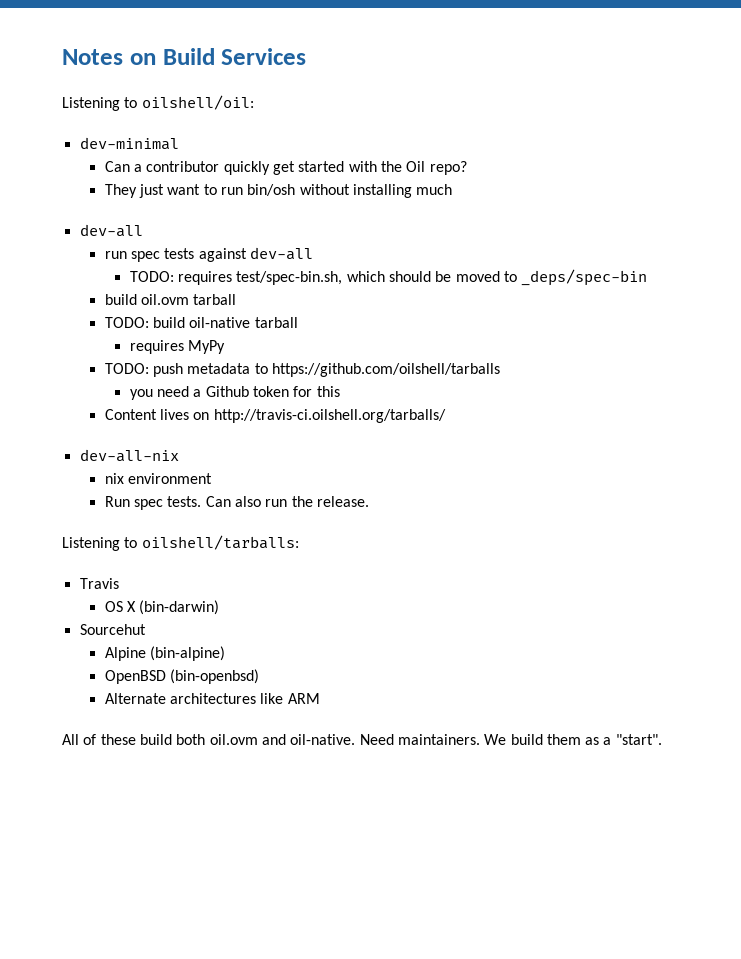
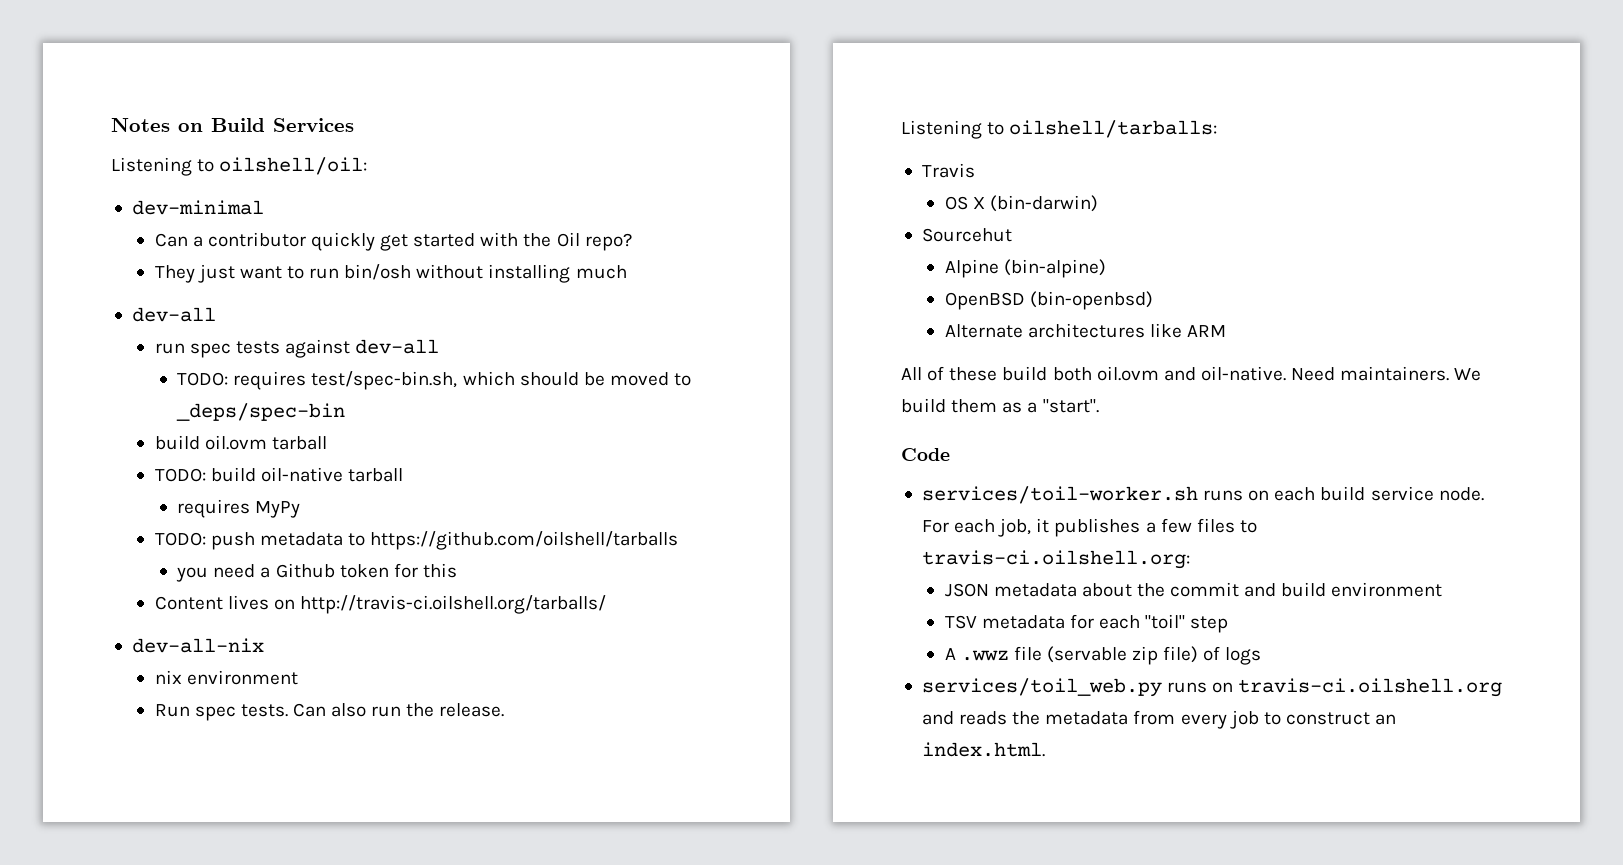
(662, 739) none -> [901,448,950,461] [921,486,1484,504] [921,518,1257,537] [921,550,1190,569] [944,582,1443,597] [944,614,1229,633] [944,646,1262,665] [921,678,1503,697] [921,710,1397,729] [921,742,1045,757] // Code // services/toil-worker.sh runs on each build service node. For each job, it publishes a few files to travis-ci.oilshell.org: // JSON metadata about the commit and build environment // TSV metadata for each "toil" step // A .wwz file (servable zip file) of logs // services/toil_web.py runs on travis-ci.oilshell.org and reads the metadata from every job to construct an index.html.

